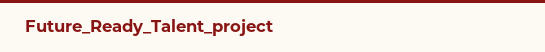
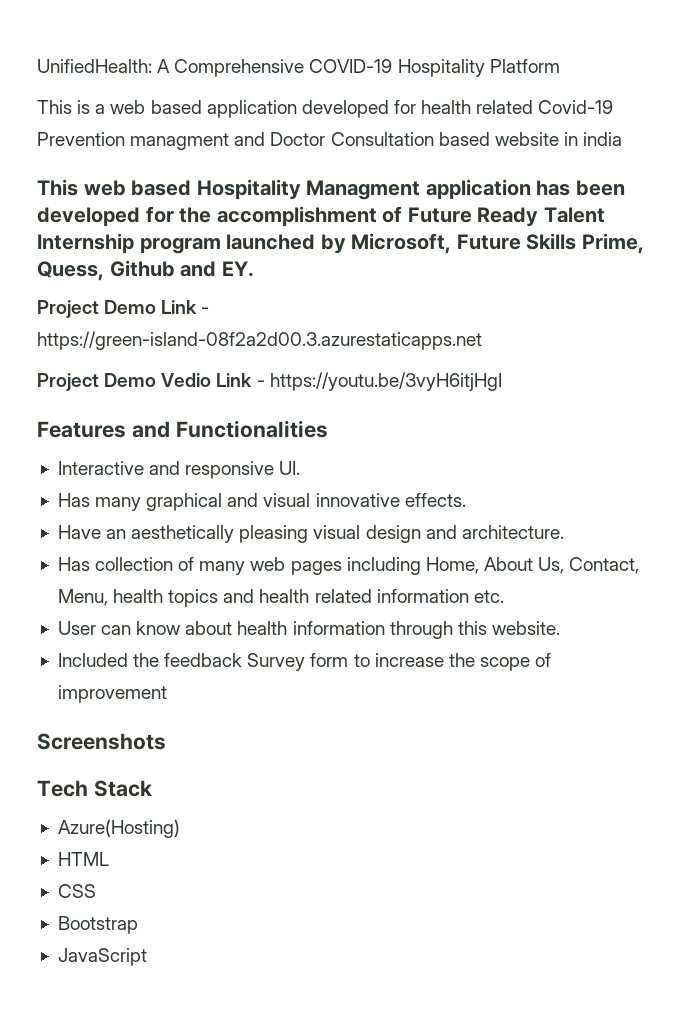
[25,19,273,36] Future_Ready_Talent_project -> [37,59,560,77] [37,100,614,118] [37,132,623,150] [37,179,625,200] [37,206,605,227] [37,233,644,254] [37,260,254,281] [37,300,210,318] [37,331,482,350] [37,372,502,391] [37,420,328,438] [57,461,301,479] [57,493,466,511] [57,525,564,543] [57,557,640,575] [57,589,504,607] [57,621,560,639] [57,653,552,671] [57,685,167,703] [37,733,166,750] [37,780,152,797] [57,819,180,838] [57,852,109,866] [57,884,96,898] [57,916,138,934] [57,948,147,966] UnifiedHealth: A Comprehensive COVID-19 Hospitality Platform // This is a web based application developed for health related Covid-19 Prevention managment and Doctor Consultation based website in india // This web based Hospitality Managment application has been developed for the accomplishment of Future Ready Talent Internship program launched by Microsoft, Future Skills Prime, Quess, Github and EY. // Project Demo Link - https://green-island-08f2a2d00.3.azurestaticapps.net // Project Demo Vedio Link - https://youtu.be/3vyH6itjHgI // Features and Functionalities // Interactive and responsive UI. // Has many graphical and visual innovative effects. // Have an aesthetically pleasing visual design and architecture. // Has collection of many web pages including Home, About Us, Contact, Menu, health topics and health related information etc. // User can know about health information through this website. // Included the feedback Survey form to increase the scope of improvement // Screenshots // Tech Stack // Azure(Hosting) // HTML // CSS // Bootstrap // JavaScript

